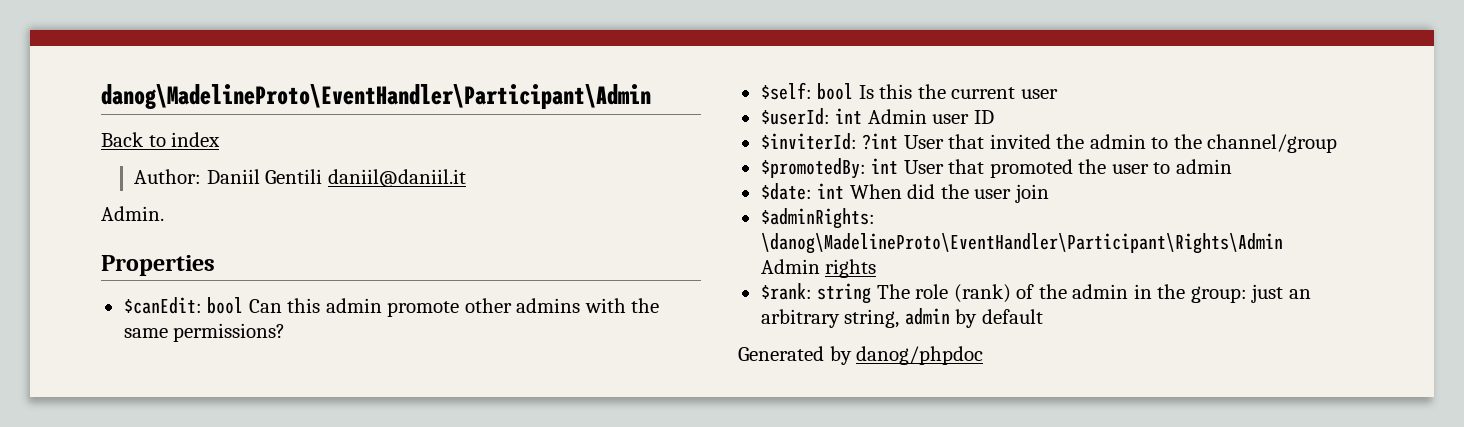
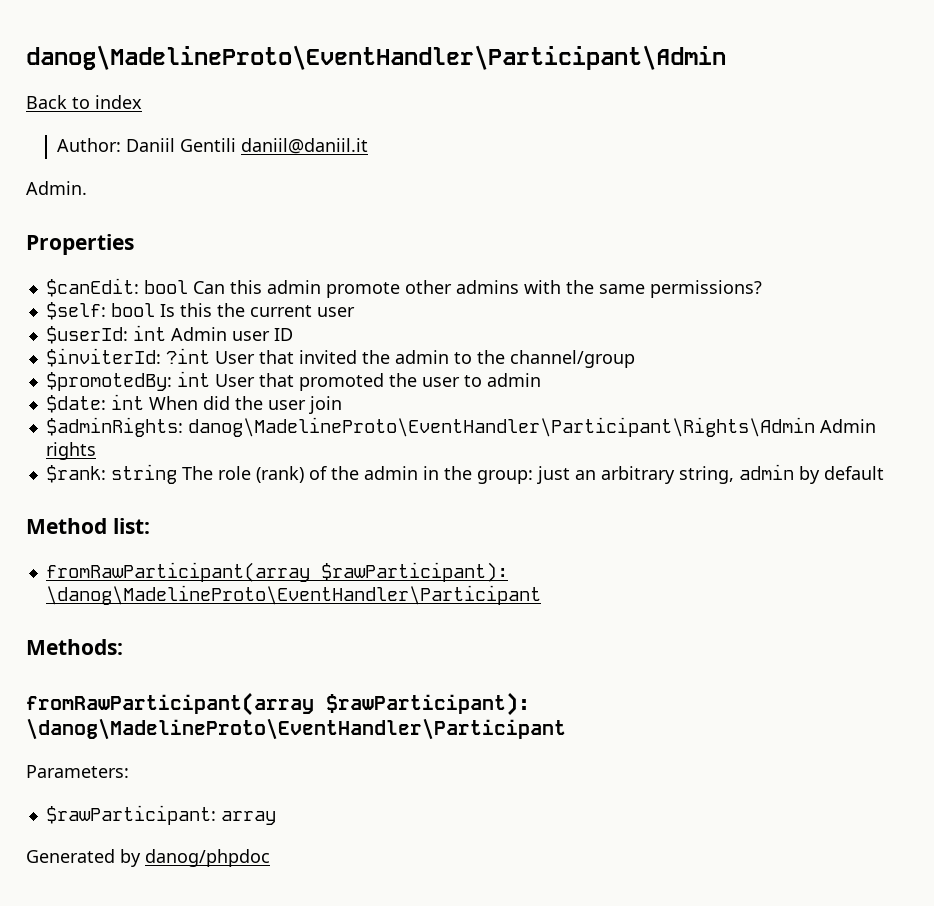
[760,233,1283,254] \danog\MadelineProto\EventHandler\Participant\Rights\Admin -> [187,417,815,437] danog\MadelineProto\EventHandler\Participant\Rights\Admin
(1043, 316) none -> [26,518,150,534] [45,562,508,582] [45,585,541,605] [26,639,123,655] [26,692,530,716] [26,718,566,740] [26,765,129,778] [45,805,276,825] // Method list: // fromRawParticipant(array $rawParticipant): \danog\MadelineProto\EventHandler\Participant // Methods: // fromRawParticipant(array $rawParticipant): \danog\MadelineProto\EventHandler\Participant // Parameters: // $rawParticipant: array

